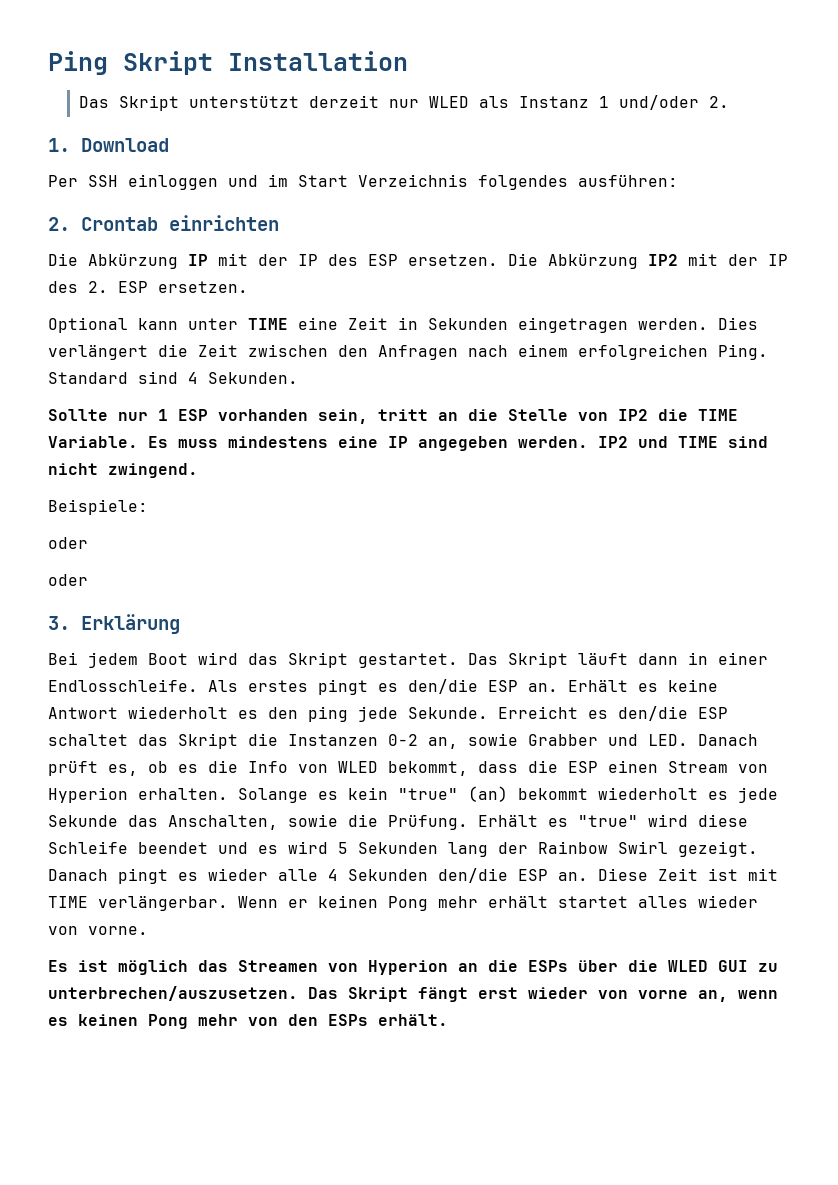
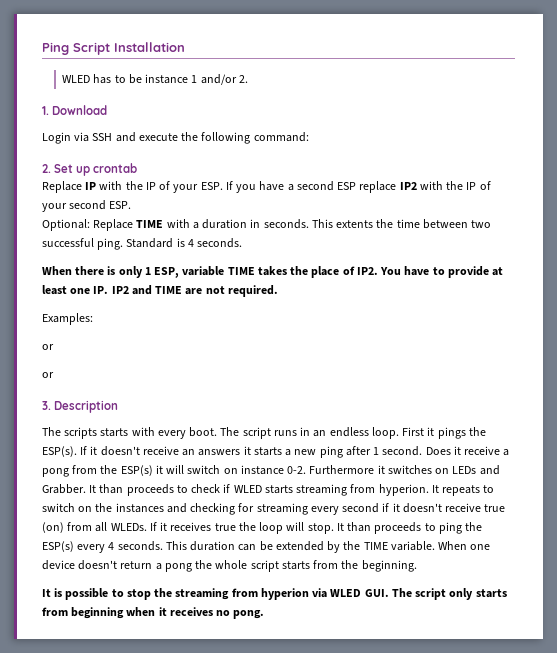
[123,51,213,75] Skript -> [73,42,110,55] Script
[78,95,729,111] [48,138,169,152] [48,174,678,190] [48,215,279,231] [48,253,788,269] [48,281,248,293] [48,317,758,333] [48,344,768,360] [48,371,298,384] [48,409,738,424] [48,436,768,451] [48,463,198,478] [48,499,148,515] [48,537,88,549] [48,574,88,586] [48,614,180,634] [48,652,768,668] [48,679,718,695] [48,706,728,722] [48,733,758,749] [48,760,768,776] [48,786,778,803] [48,814,748,830] [48,841,758,857] [48,868,778,884] [48,895,758,911] [48,926,148,935] [48,960,778,975] [48,986,778,1002] [48,1014,448,1029] Das Skript unterstützt derzeit nur WLED als Instanz 1 und/oder 2. // 1. Download // Per SSH einloggen und im Start Verzeichnis folgendes ausführen: // 2. Crontab einrichten // Die Abkürzung IP mit der IP des ESP ersetzen. Die Abkürzung IP2 mit der IP des 2. ESP ersetzen. // Optional kann unter TIME eine Zeit in Sekunden eingetragen werden. Dies verlängert die Zeit zwischen den Anfragen nach einem erfolgreichen Ping. Standard sind 4 Sekunden. // Sollte nur 1 ESP vorhanden sein, tritt an die Stelle von IP2 die TIME Variable. Es muss mindestens eine IP angegeben werden. IP2 und TIME sind nicht zwingend. // Beispiele: // oder // oder // 3. Erklärung // Bei jedem Boot wird das Skript gestartet. Das Skript läuft dann in einer Endlosschleife. Als erstes pingt es den/die ESP an. Erhält es keine Antwort wiederholt es den ping jede Sekunde. Erreicht es den/die ESP schaltet das Skript die Instanzen 0-2 an, sowie Grabber und LED. Danach prüft es, ob es die Info von WLED bekommt, dass die ESP einen Stream von Hyperion erhalten. Solange es kein "true" (an) bekommt wiederholt es jede Sekunde das Anschalten, sowie die Prüfung. Erhält es "true" wird diese Schleife beendet und es wird 5 Sekunden lang der Rainbow Swirl gezeigt. Danach pingt es wieder alle 4 Sekunden den/die ESP an. Diese Zeit ist mit TIME verlängerbar. Wenn er keinen Pong mehr erhält startet alles wieder von vorne. // Es ist möglich das Streamen von Hyperion an die ESPs über die WLED GUI zu unterbrechen/auszusetzen. Das Skript fängt erst wieder von vorne an, wenn es keinen Pong mehr von den ESPs erhält. -> [62,74,248,85] [42,105,108,115] [42,132,309,144] [42,163,138,176] [42,181,491,193] [42,200,132,212] [42,219,492,231] [42,238,243,250] [42,266,504,278] [42,285,278,297] [42,313,93,325] [42,344,54,350] [42,372,54,378] [42,400,119,413] [42,427,486,439] [42,446,510,458] [42,465,500,477] [42,484,495,496] [42,503,506,515] [42,522,483,534] [42,541,491,553] [42,560,417,572] [42,588,507,600] [42,607,265,619] WLED has to be instance 1 and/or 2. // 1. Download // Login via SSH and execute the following command: // 2. Set up crontab // Replace IP with the IP of your ESP. If you have a second ESP replace IP2 with the IP of your second ESP. // Optional: Replace TIME with a duration in seconds. This extents the time between two successful ping. Standard is 4 seconds. // When there is only 1 ESP, variable TIME takes the place of IP2. You have to provide at least one IP. IP2 and TIME are not required. // Examples: // or // or // 3. Description // The scripts starts with every boot. The script runs in an endless loop. First it pings the ESP(s). If it doesn't receive an answers it starts a new ping after 1 second. Does it receive a pong from the ESP(s) it will switch on instance 0-2. Furthermore it switches on LEDs and Grabber. It than proceeds to check if WLED starts streaming from hyperion. It repeats to switch on the instances and checking for streaming every second if it doesn't receive true (on) from all WLEDs. If it receives true the loop will stop. It than proceeds to ping the ESP(s) every 4 seconds. This duration can be extended by the TIME variable. When one device doesn't return a pong the whole script starts from the beginning. // It is possible to stop the streaming from hyperion via WLED GUI. The script only starts from beginning when it receives no pong.

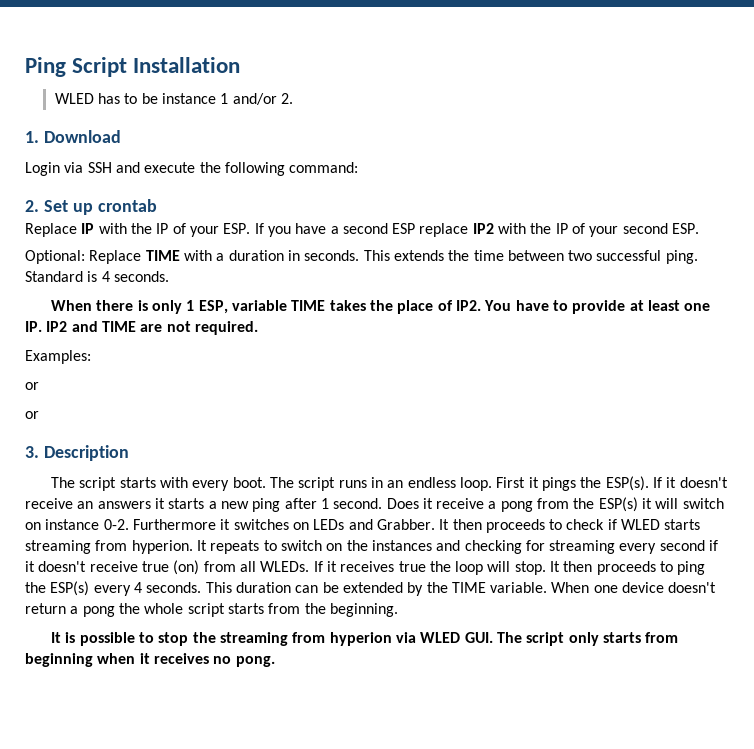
[336,220,374,228] extents -> [393,250,444,261] extends
[64,427,98,439] scripts -> [79,477,117,491] script
[99,484,124,494] than -> [452,519,482,530] then
[347,522,372,532] than -> [563,561,593,572] then

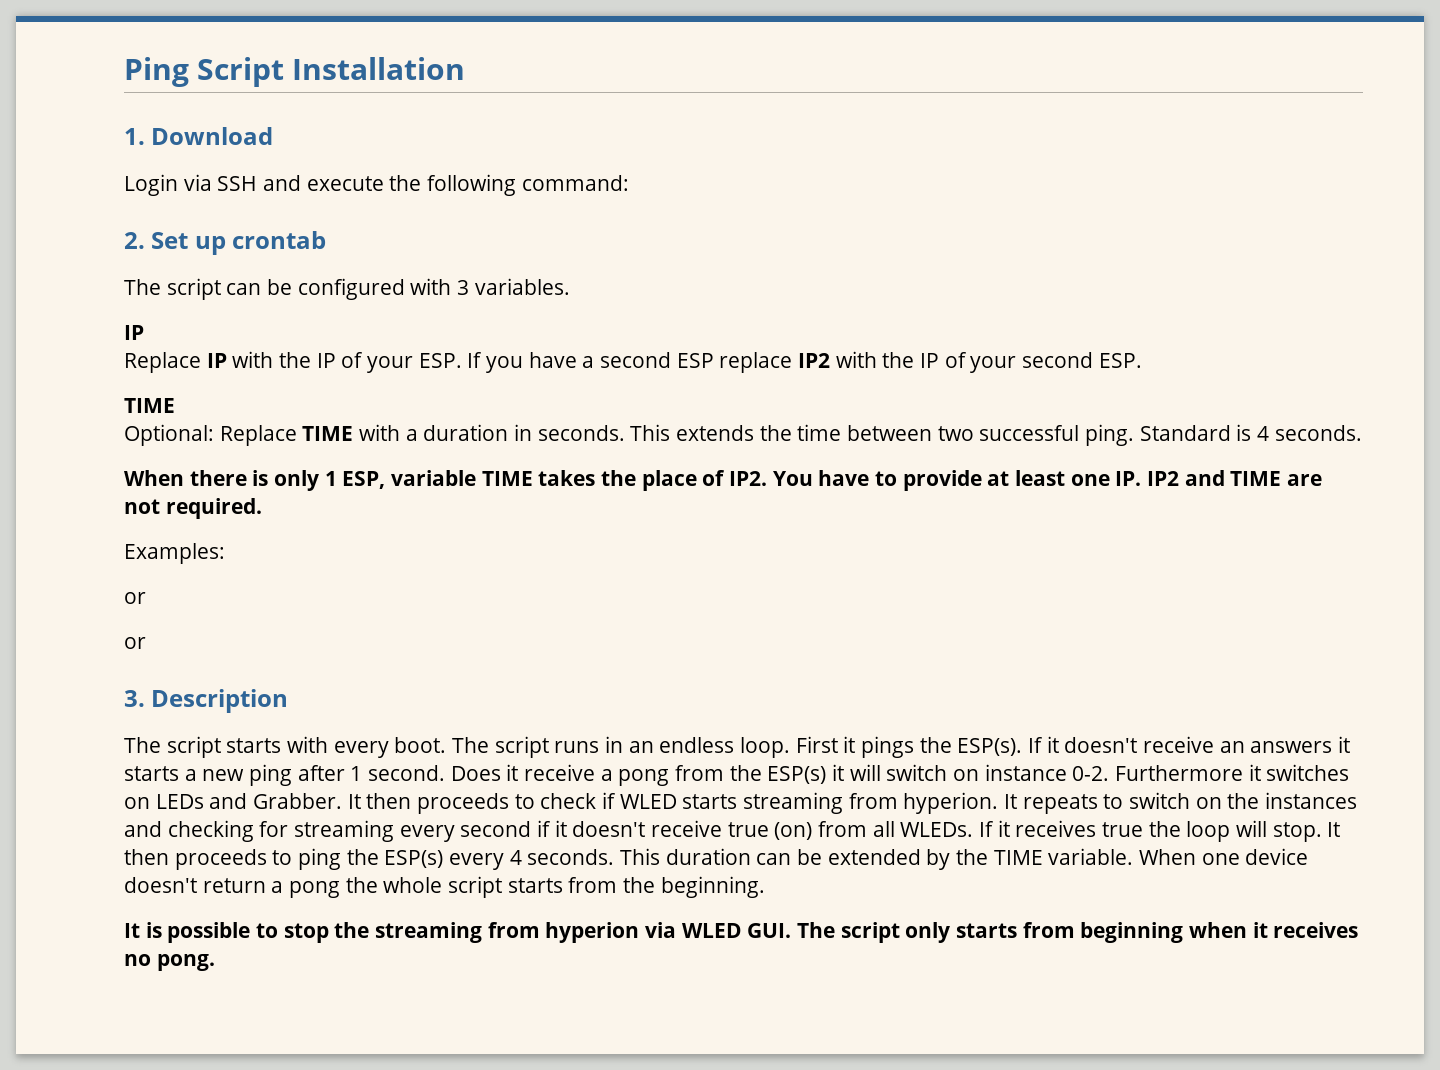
[54,93,293,105] // WLED has to be instance 1 and/or 2. -> (465, 68) none
(157, 205) none -> [124,278,570,300] [124,325,144,340] // The script can be configured with 3 variables. // IP
(700, 228) none -> [124,398,175,413] // TIME

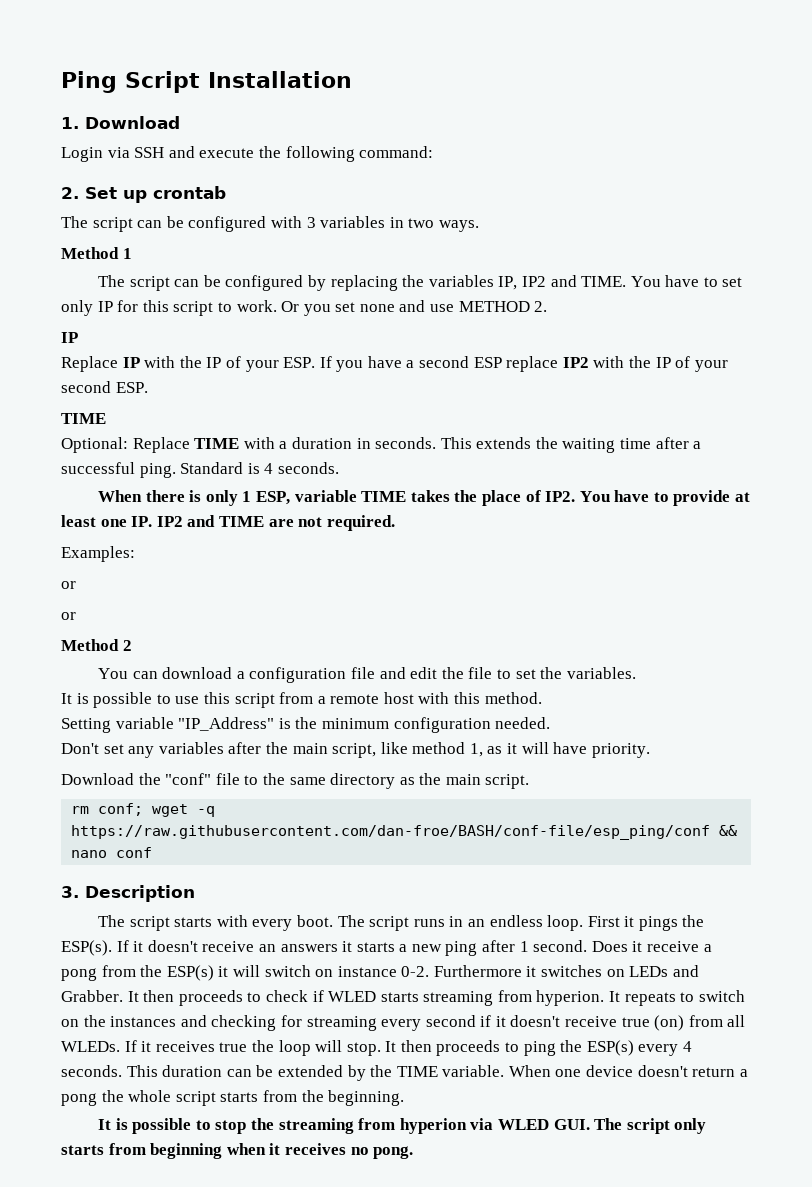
[474,278,570,295] variables. -> [320,216,479,232] [61,247,132,259] [98,275,743,291] [61,300,548,316] variables in two ways. // Method 1 // The script can be configured by replacing the variables IP, IP2 and TIME. You have to set only IP for this script to work. Or you set none and use METHOD 2.
[797,424,974,441] time between two -> [562,437,702,453] waiting time after a
(146, 643) none -> [61,639,132,651] [98,667,636,683] [61,692,542,708] [61,717,551,733] [61,742,650,758] [61,773,530,789] [71,803,216,817] [71,825,738,840] [71,847,153,858] // Method 2 // You can download a configuration file and edit the file to set the variables. // It is possible to use this script from a remote host with this method. // Setting variable "IP_Address" is the minimum configuration needed. // Don't set any variables after the main script, like method 1, as it will have priority. // Download the "conf" file to the same directory as the main script. // rm conf; wget -q https://raw.githubusercontent.com/dan-froe/BASH/conf-file/esp_ping/conf && nano conf

